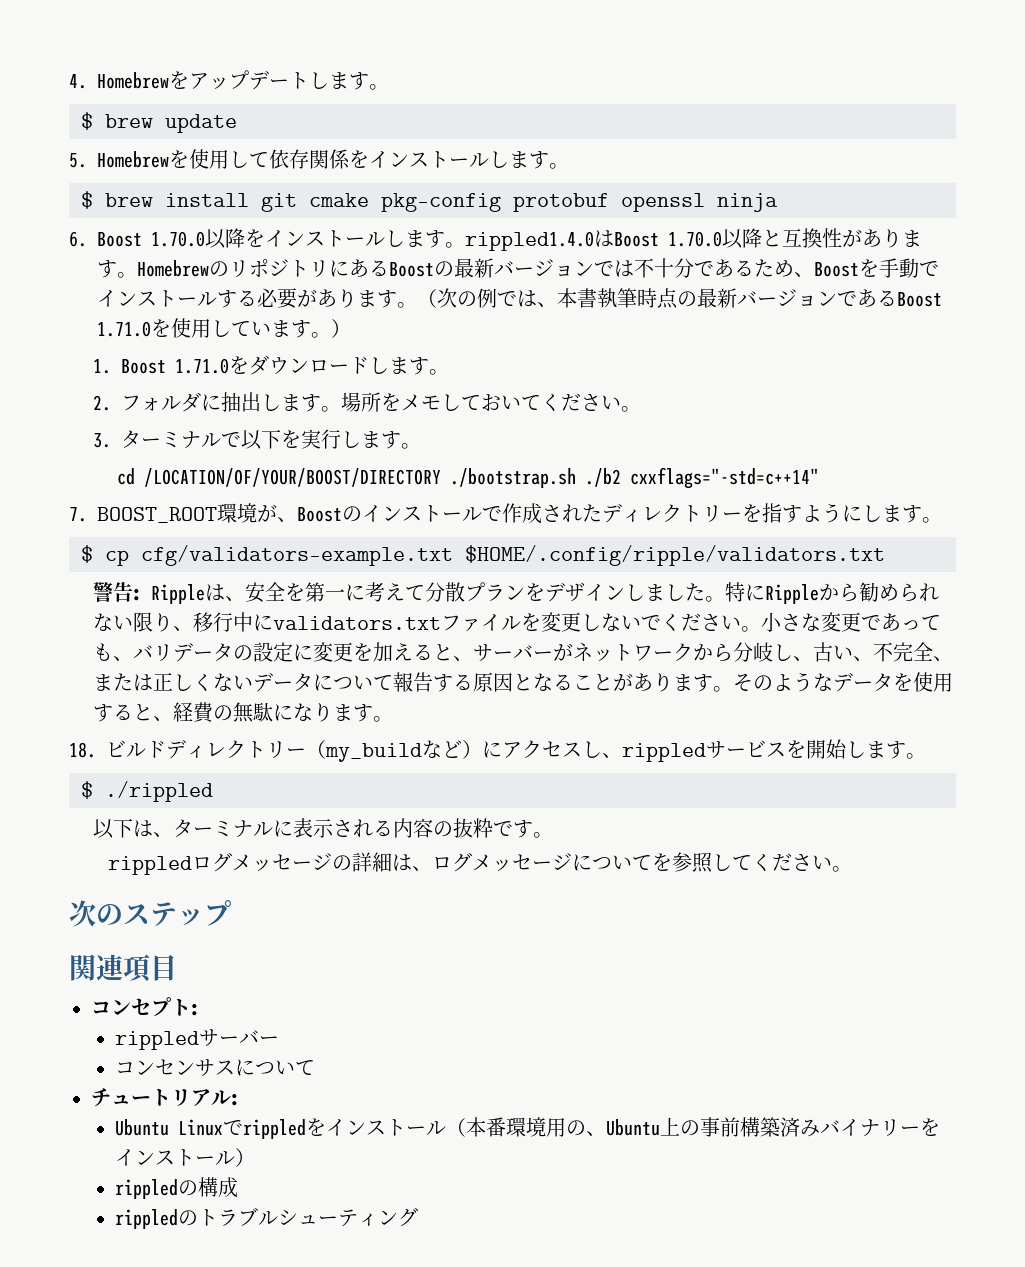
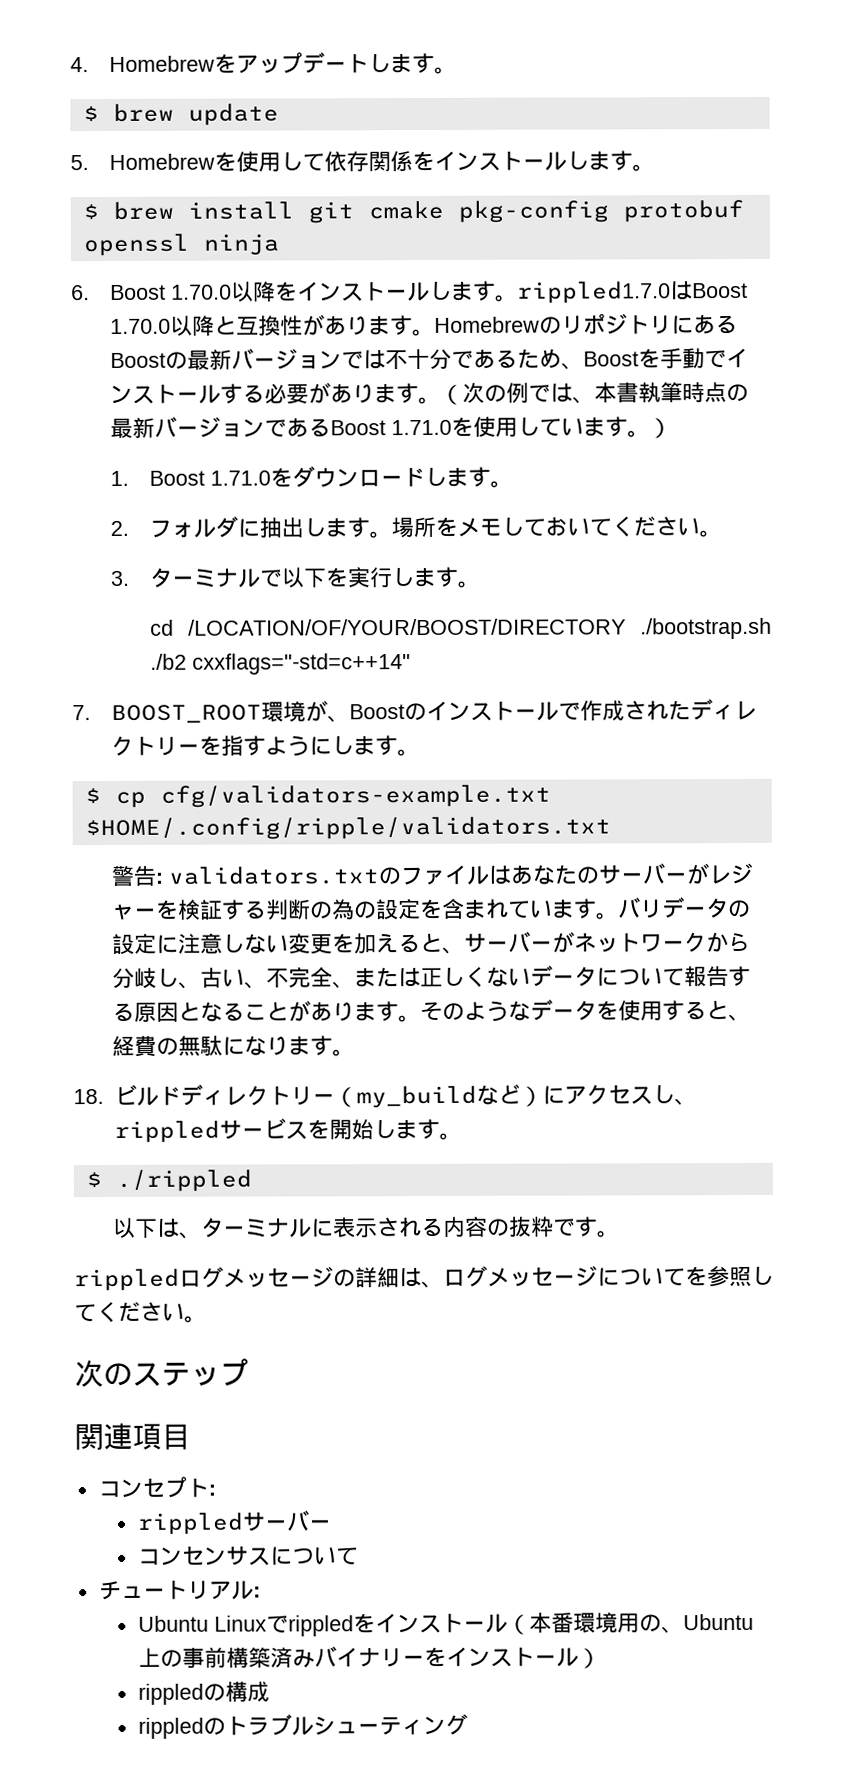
[465,231,594,251] rippled1.4.0 -> [517,281,672,304] rippled1.7.0
[151,582,940,604] [93,612,942,632] [93,643,134,661] Rippleは、安全を第一に考えて分散プランをデザインしました。特にRippleから勧められない限り、移行中にvalidators.txtファイルを変更しないでください。小さな変更であっても、 -> [168,862,754,886] [112,898,620,921] validators.txtのファイルはあなたのサーバーがレジャーを検証する判断の為の設定を含まれています。
(314, 652) none -> [178,932,290,954] 注意しない

